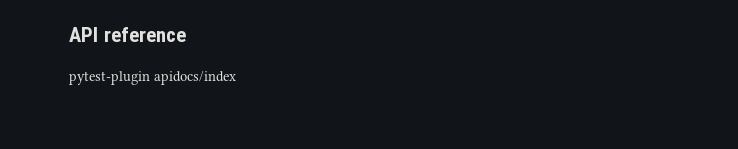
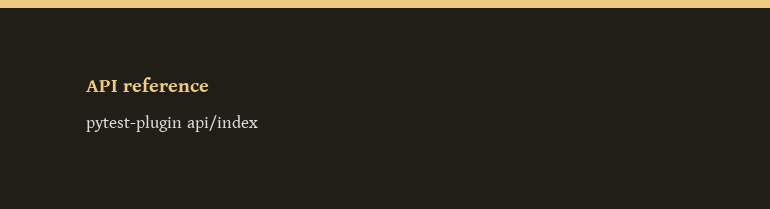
[154,71,236,85] apidocs/index -> [186,115,258,132] api/index

